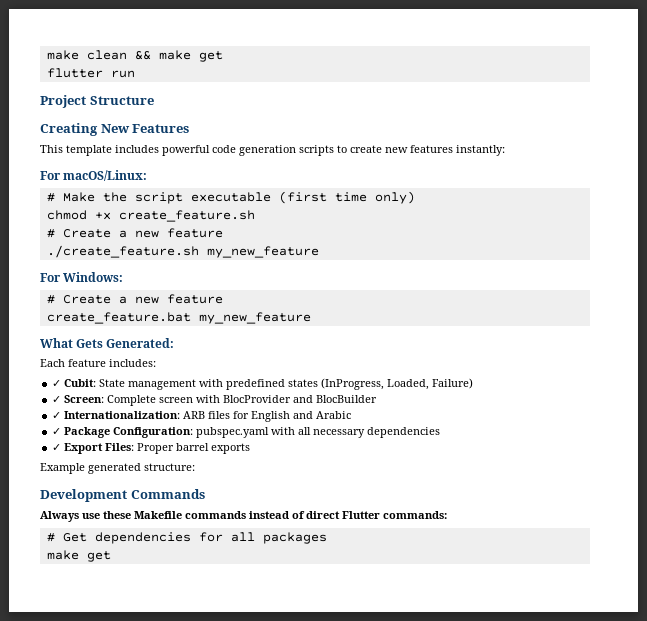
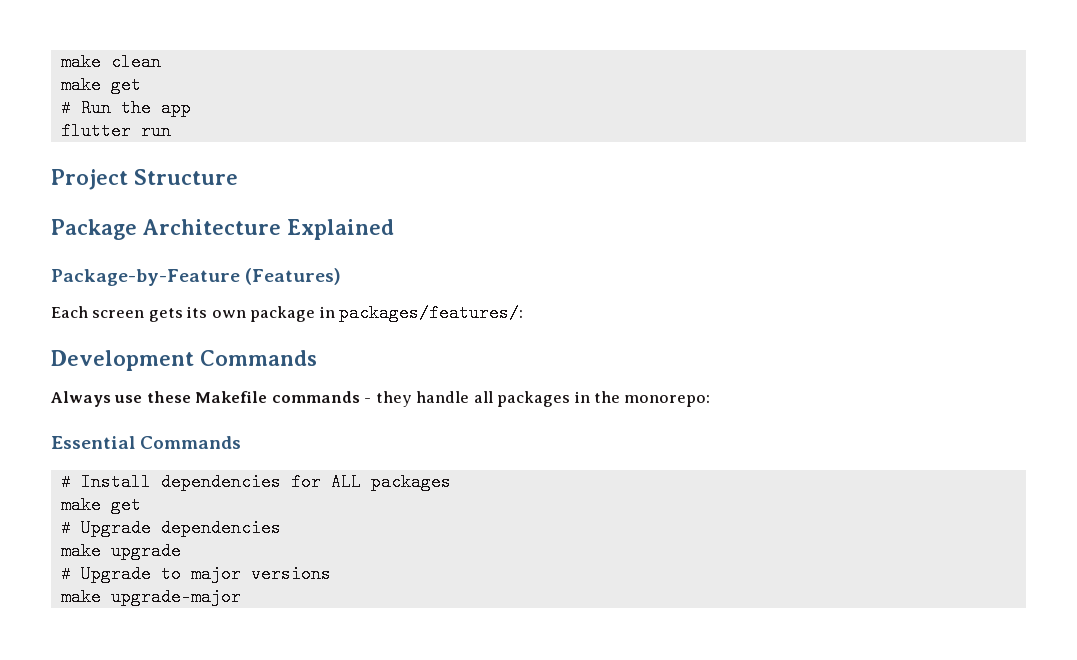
[134,50,223,62] && make get -> [60,76,141,94] [60,99,191,117] // make get // # Run the app
[40,123,190,136] [40,145,505,156] [40,170,148,181] [46,191,415,204] [46,210,255,222] [46,228,223,238] [46,245,319,258] [40,272,124,282] [46,294,223,304] [46,312,311,324] [40,338,175,348] [40,359,156,367] [52,378,474,390] [52,395,378,406] [52,411,352,422] [52,427,441,438] [52,443,251,454] [40,463,195,474] Creating New Features // This template includes powerful code generation scripts to create new features instantly: // For macOS/Linux: // # Make the script executable (first time only) // chmod +x create_feature.sh // # Create a new feature // ./create_feature.sh my_new_feature // For Windows: // # Create a new feature // create_feature.bat my_new_feature // What Gets Generated: // Each feature includes: // ✓ Cubit: State management with predefined states (InProgress, Loaded, Failure) // ✓ Screen: Complete screen with BlocProvider and BlocBuilder // ✓ Internationalization: ARB files for English and Arabic // ✓ Package Configuration: pubspec.yaml with all necessary dependencies // ✓ Export Files: Proper barrel exports // Example generated structure: -> [51,219,394,240] [51,268,342,286] [51,304,524,322] Package Architecture Explained // Package-by-Feature (Features) // Each screen gets its own package in packages/features/:
[249,511,447,519] [46,533,87,542] instead of direct Flutter commands: // # Get -> [364,391,711,407] [51,436,242,449] [60,473,151,491] - they handle all packages in the monorepo: // Essential Commands // # Install
[230,532,255,542] all -> [330,473,361,491] ALL
(111, 556) none -> [60,519,281,537] [60,542,181,560] [60,565,331,583] [60,588,241,606] // # Upgrade dependencies // make upgrade // # Upgrade to major versions // make upgrade-major

